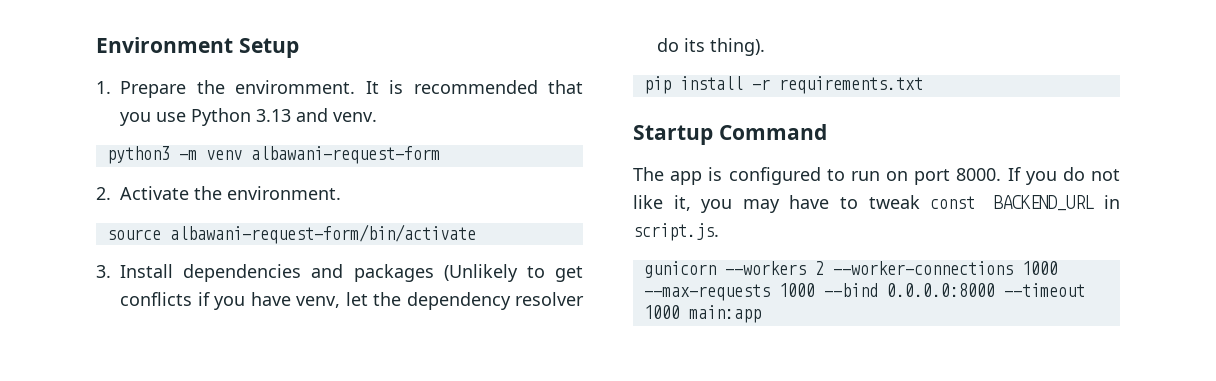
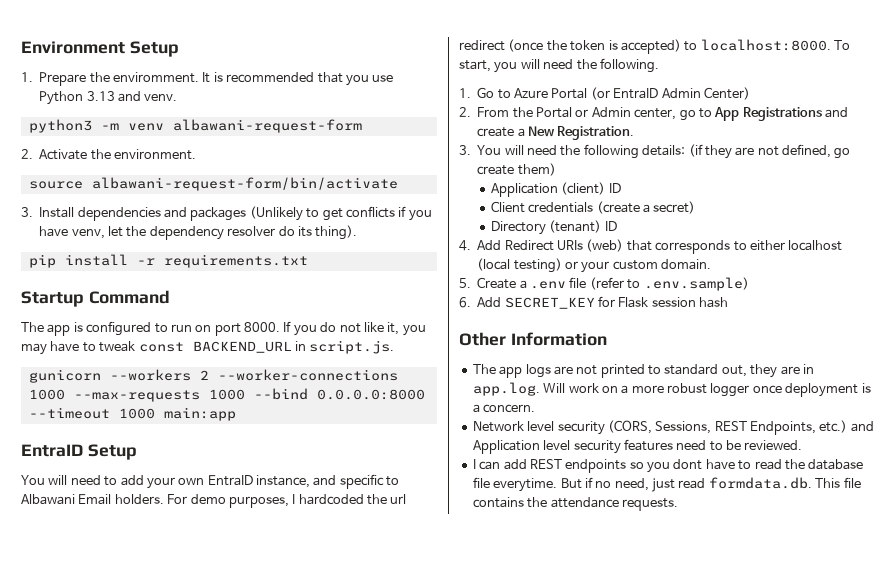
(761, 314) none -> [21,444,137,460] [21,474,400,489] [21,494,407,508] [459,39,850,54] [459,58,659,73] [459,87,750,100] [459,107,848,121] [477,126,635,140] [459,144,851,159] [477,163,556,176] [490,182,621,197] [490,201,696,214] [490,220,617,235] [459,239,843,254] [477,258,712,273] [459,277,749,291] [459,296,729,309] [459,332,607,346] [472,364,814,378] [472,382,871,397] [472,404,536,413] [472,420,874,435] [472,439,803,454] [472,459,864,473] [472,477,861,492] [472,497,678,511] // EntraID Setup // You will need to add your own EntraID instance, and specific to Albawani Email holders. For demo purposes, I hardcoded the url redirect (once the token is accepted) to localhost:8000. To start, you will need the following. // 1. Go to Azure Portal (or EntraID Admin Center) // 2. From the Portal or Admin center, go to App Registrations and create a New Registration. // 3. You will need the following details: (if they are not defined, go create them) // Application (client) ID // Client credentials (create a secret) // Directory (tenant) ID // 4. Add Redirect URIs (web) that corresponds to either localhost (local testing) or your custom domain. // 5. Create a .env file (refer to .env.sample) // 6. Add SECRET_KEY for Flask session hash // Other Information // The app logs are not printed to standard out, they are in app.log. Will work on a more robust logger once deployment is a concern. // Network level security (CORS, Sessions, REST Endpoints, etc.) and Application level security features need to be reviewed. // I can add REST endpoints so you dont have to read the database file everytime. But if no need, just read formdata.db. This file contains the attendance requests.

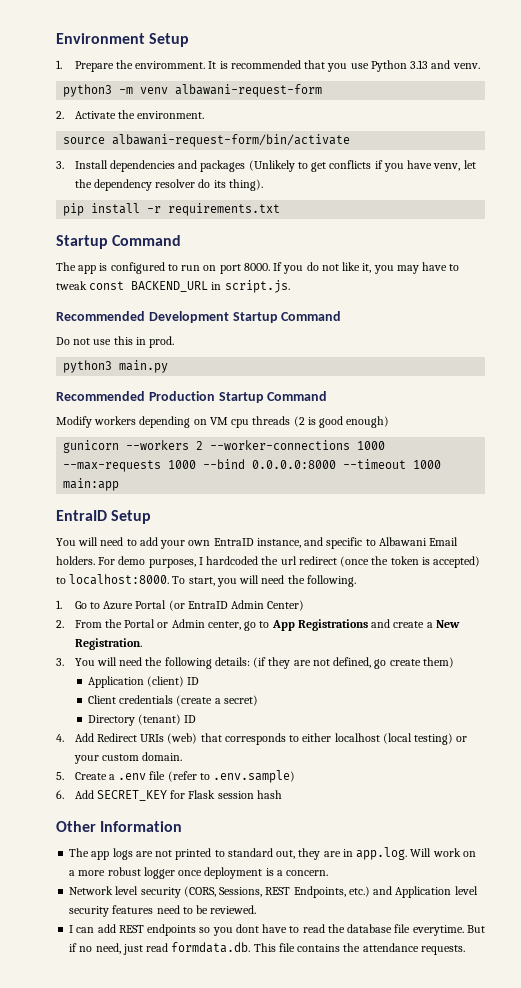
(395, 347) none -> [56,311,342,323] [56,336,175,348] [63,360,169,373] [56,391,328,403] [56,416,390,428] // Recommended Development Startup Command // Do not use this in prod. // python3 main.py // Recommended Production Startup Command // Modify workers depending on VM cpu threads (2 is good enough)

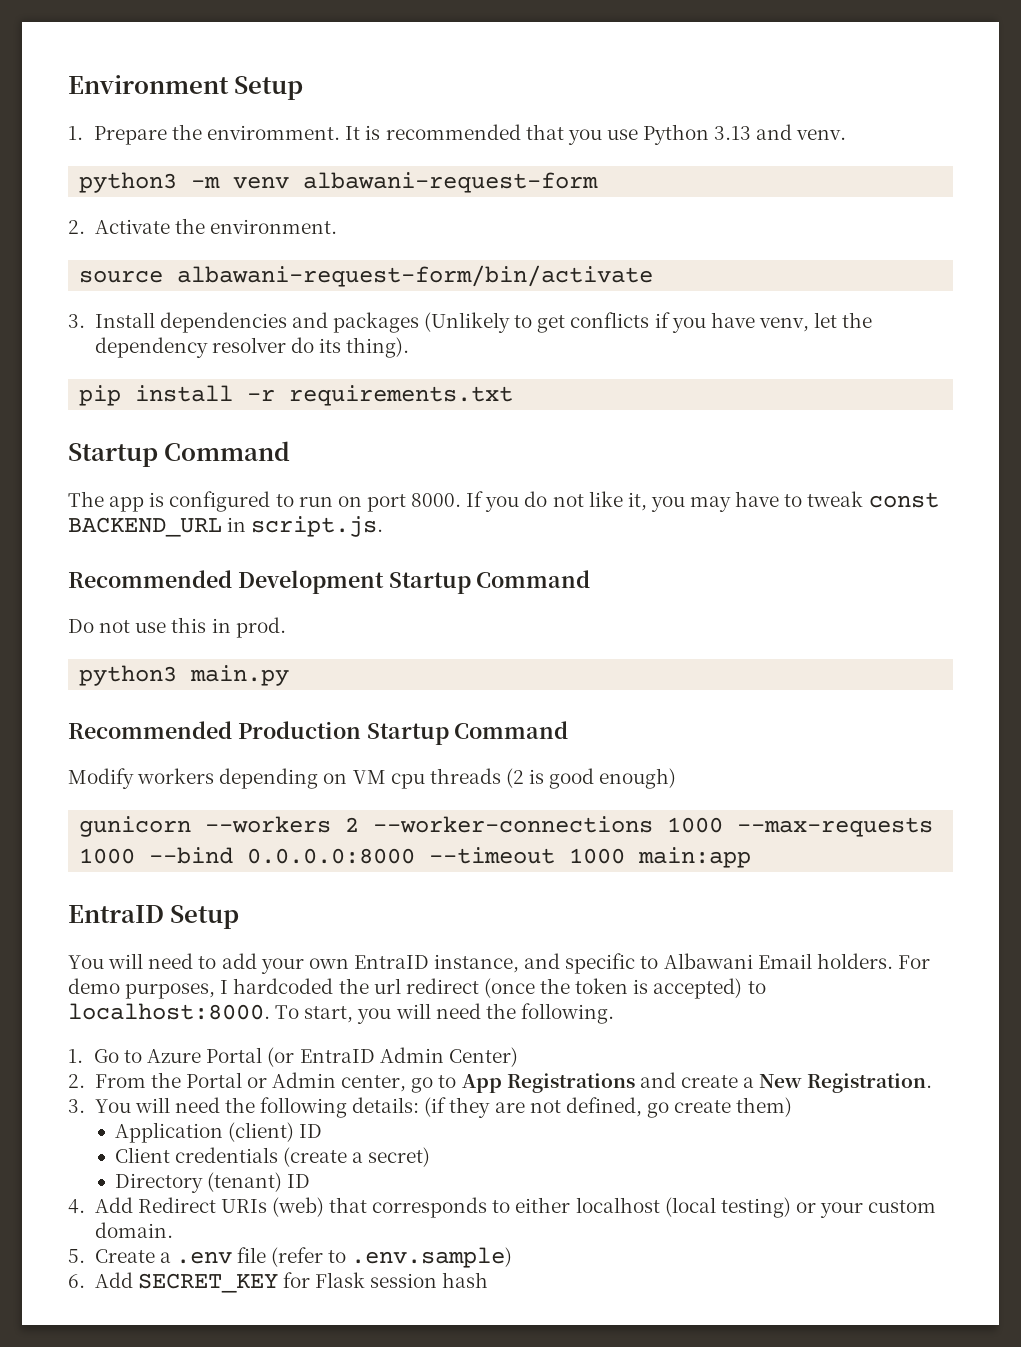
[56,821,183,832] [69,847,476,860] [69,867,329,879] [69,886,478,898] [69,905,257,917] [69,924,485,936] [69,942,465,955] // Other Information // The app logs are not printed to standard out, they are in app.log. Will work on a more robust logger once deployment is a concern. // Network level security (CORS, Sessions, REST Endpoints, etc.) and Application level security features need to be reviewed. // I can add REST endpoints so you dont have to read the database file everytime. But if no need, just read formdata.db. This file contains the attendance requests. -> (489, 1280) none

